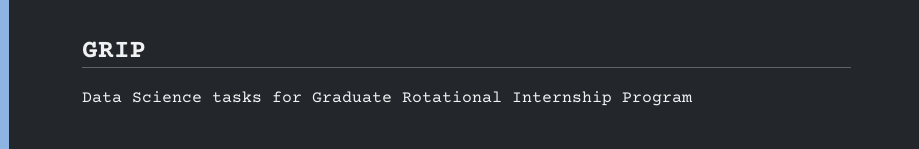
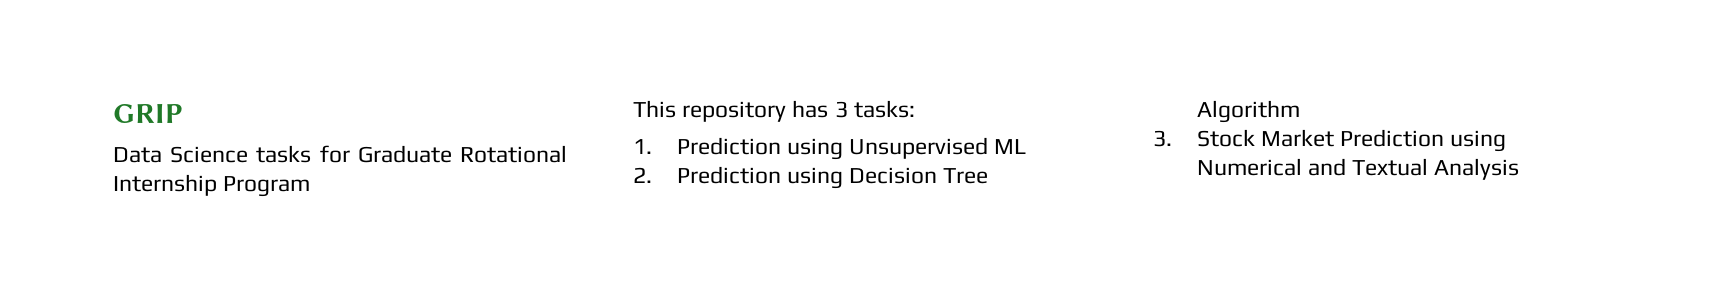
(693, 99) none -> [633,100,915,122] [633,137,1027,160] [633,166,989,189] [1196,100,1300,123] [1153,129,1507,152] [1196,158,1520,180] // This repository has 3 tasks: // 1. Prediction using Unsupervised ML // 2. Prediction using Decision Tree Algorithm // 3. Stock Market Prediction using Numerical and Textual Analysis

